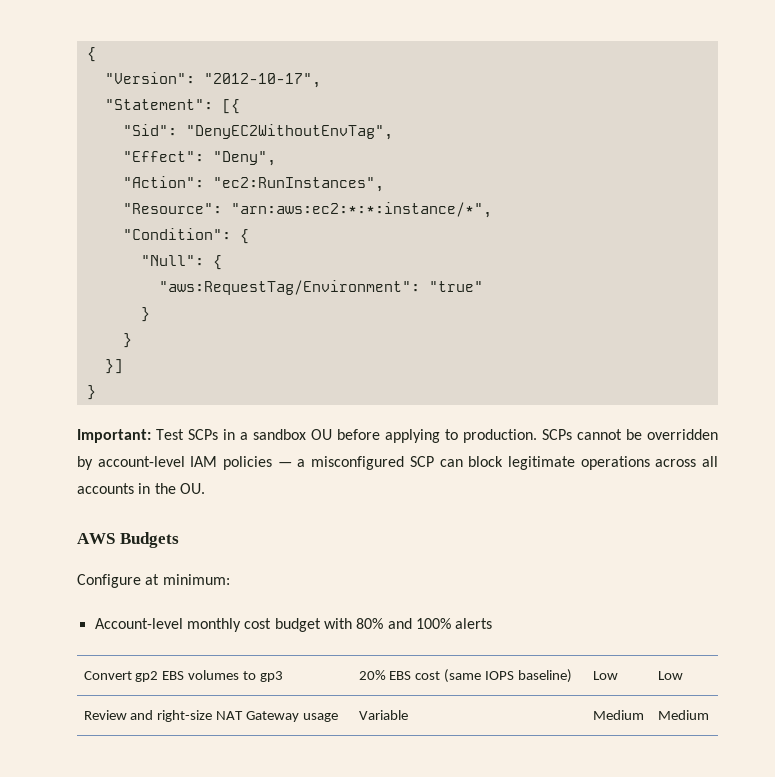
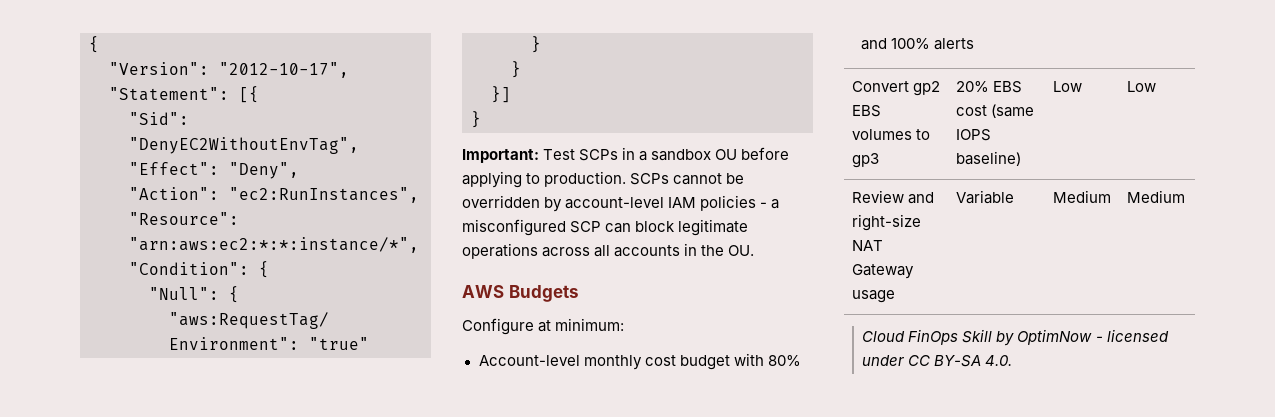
[277,462,292,467] — -> [760,202,768,208] -
(709, 715) none -> [862,329,1169,346] [862,355,1013,367] // Cloud FinOps Skill by OptimNow - licensed under CC BY-SA 4.0.

